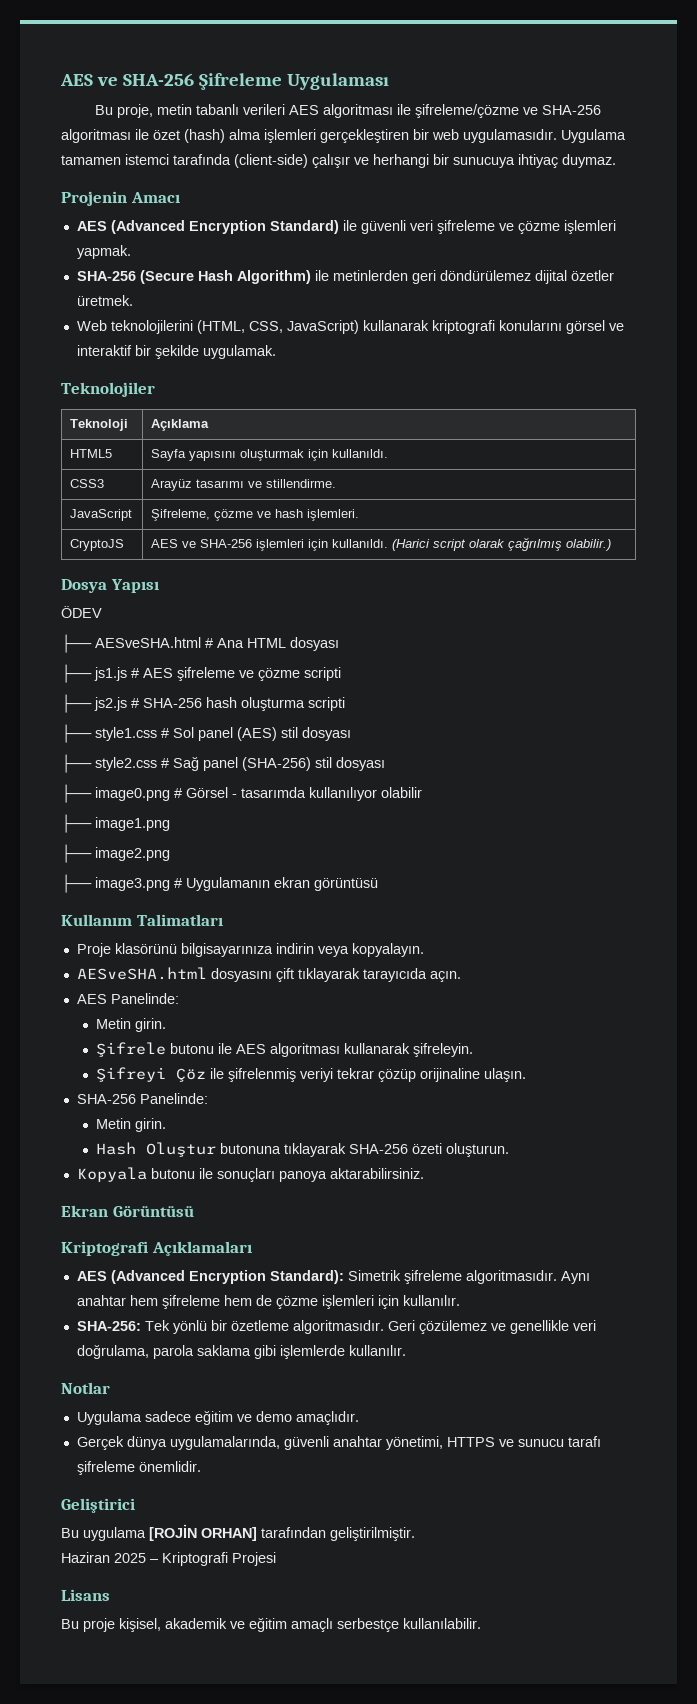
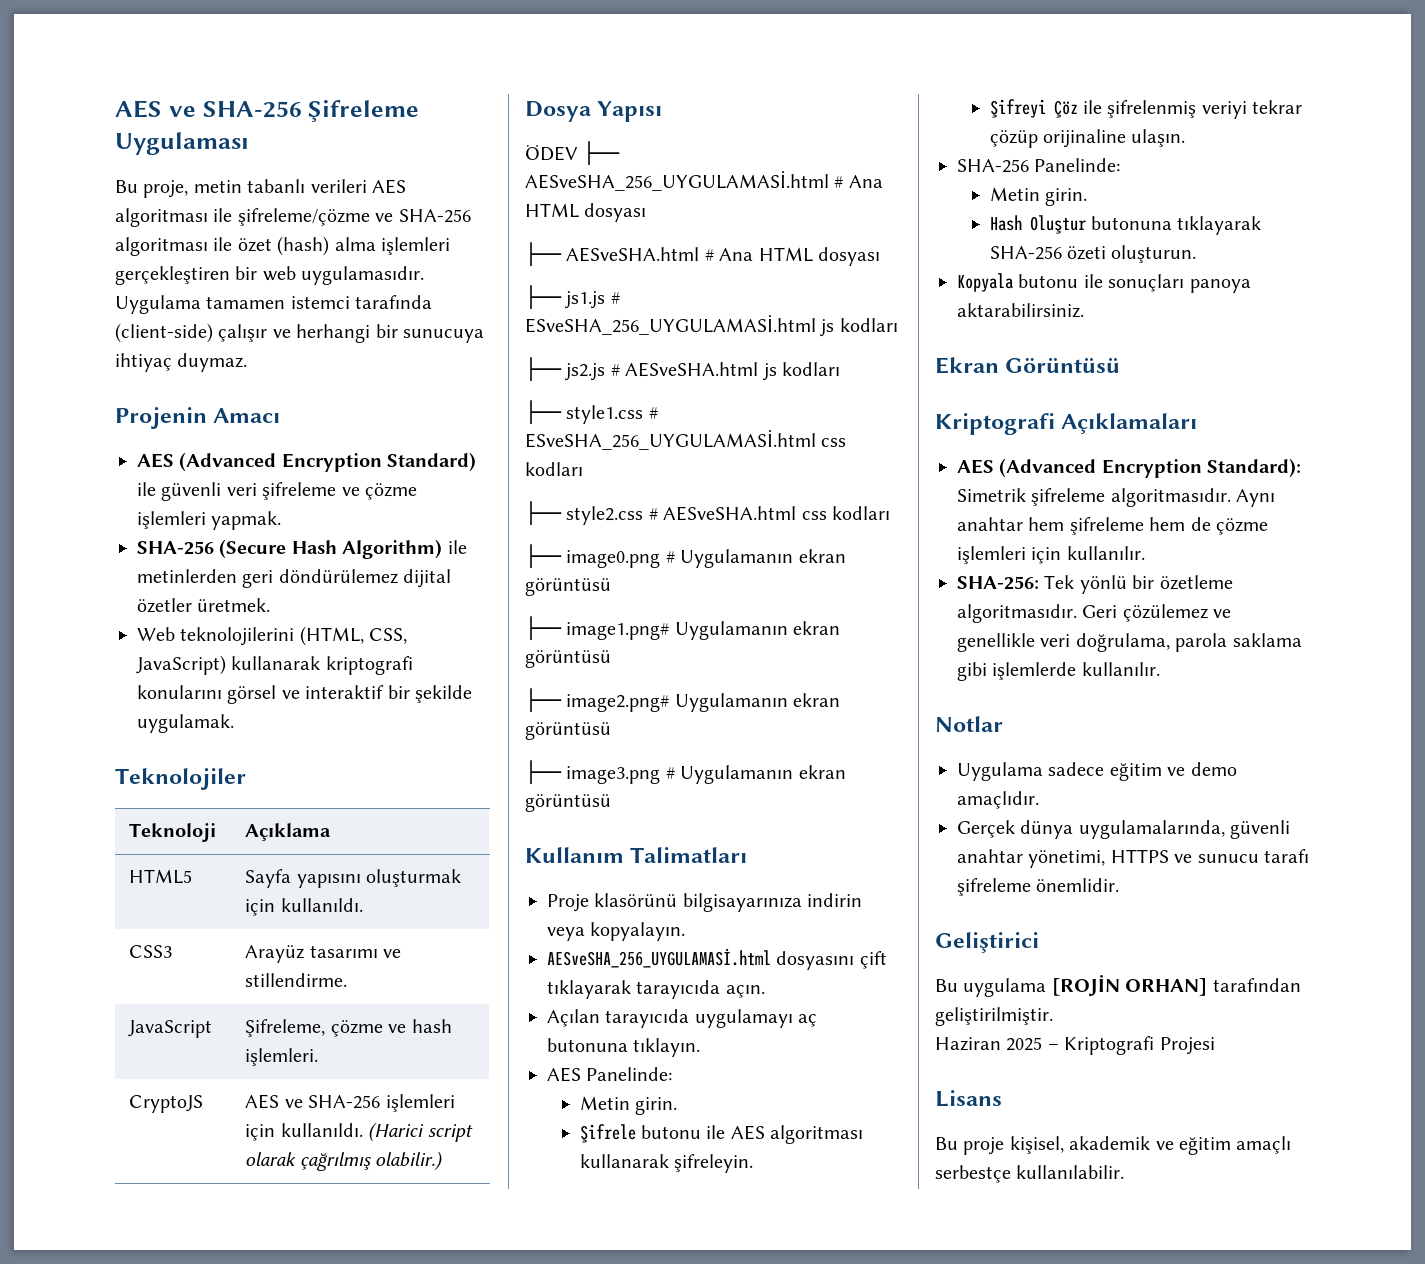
(102, 612) none -> [583,141,621,165] [525,171,883,191] [525,203,647,222] ├── AESveSHA_256_UYGULAMASİ.html # Ana HTML dosyası
[143,667,341,681] AES şifreleme ve çözme scripti -> [525,315,898,337] ESveSHA_256_UYGULAMASİ.html js kodları
[143,697,345,711] SHA-256 hash oluşturma scripti -> [625,362,840,381] AESveSHA.html js kodları
[173,727,351,741] [61,754,385,773] [61,784,422,803] [61,814,170,833] [61,844,170,863] Sol panel (AES) stil dosyası // ├── style2.css # Sağ panel (SHA-256) stil dosyası // ├── image0.png # Görsel - tasarımda kullanılıyor olabilir // ├── image1.png // ├── image2.png -> [525,430,847,450] [525,462,583,476] [525,501,890,525] [525,544,846,568] [525,578,611,596] [525,616,841,640] [525,650,611,668] [525,688,841,712] [525,722,611,740] ESveSHA_256_UYGULAMASİ.html css kodları // ├── style2.css # AESveSHA.html css kodları // ├── image0.png # Uygulamanın ekran görüntüsü // ├── image1.png# Uygulamanın ekran görüntüsü // ├── image2.png# Uygulamanın ekran görüntüsü
[76,967,207,980] AESveSHA.html -> [547,948,771,968] AESveSHA_256_UYGULAMASİ.html
(461, 976) none -> [547,1009,818,1028] [547,1038,701,1057] // Açılan tarayıcıda uygulamayı aç butonuna tıklayın.

